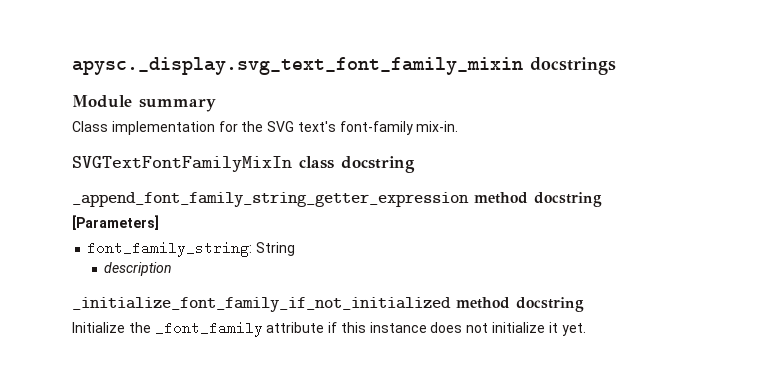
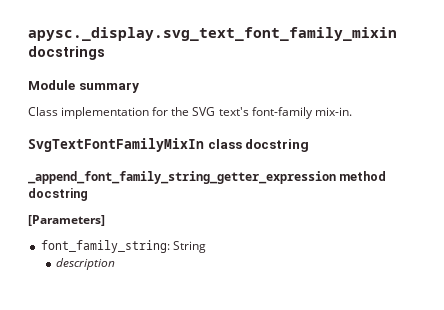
[72,156,292,172] SVGTextFontFamilyMixIn -> [28,138,204,152] SvgTextFontFamilyMixIn
[72,297,584,312] [72,321,586,337] // _initialize_font_family_if_not_initialized method docstring // Initialize the _font_family attribute if this instance does not initialize it yet. -> (115, 264) none

